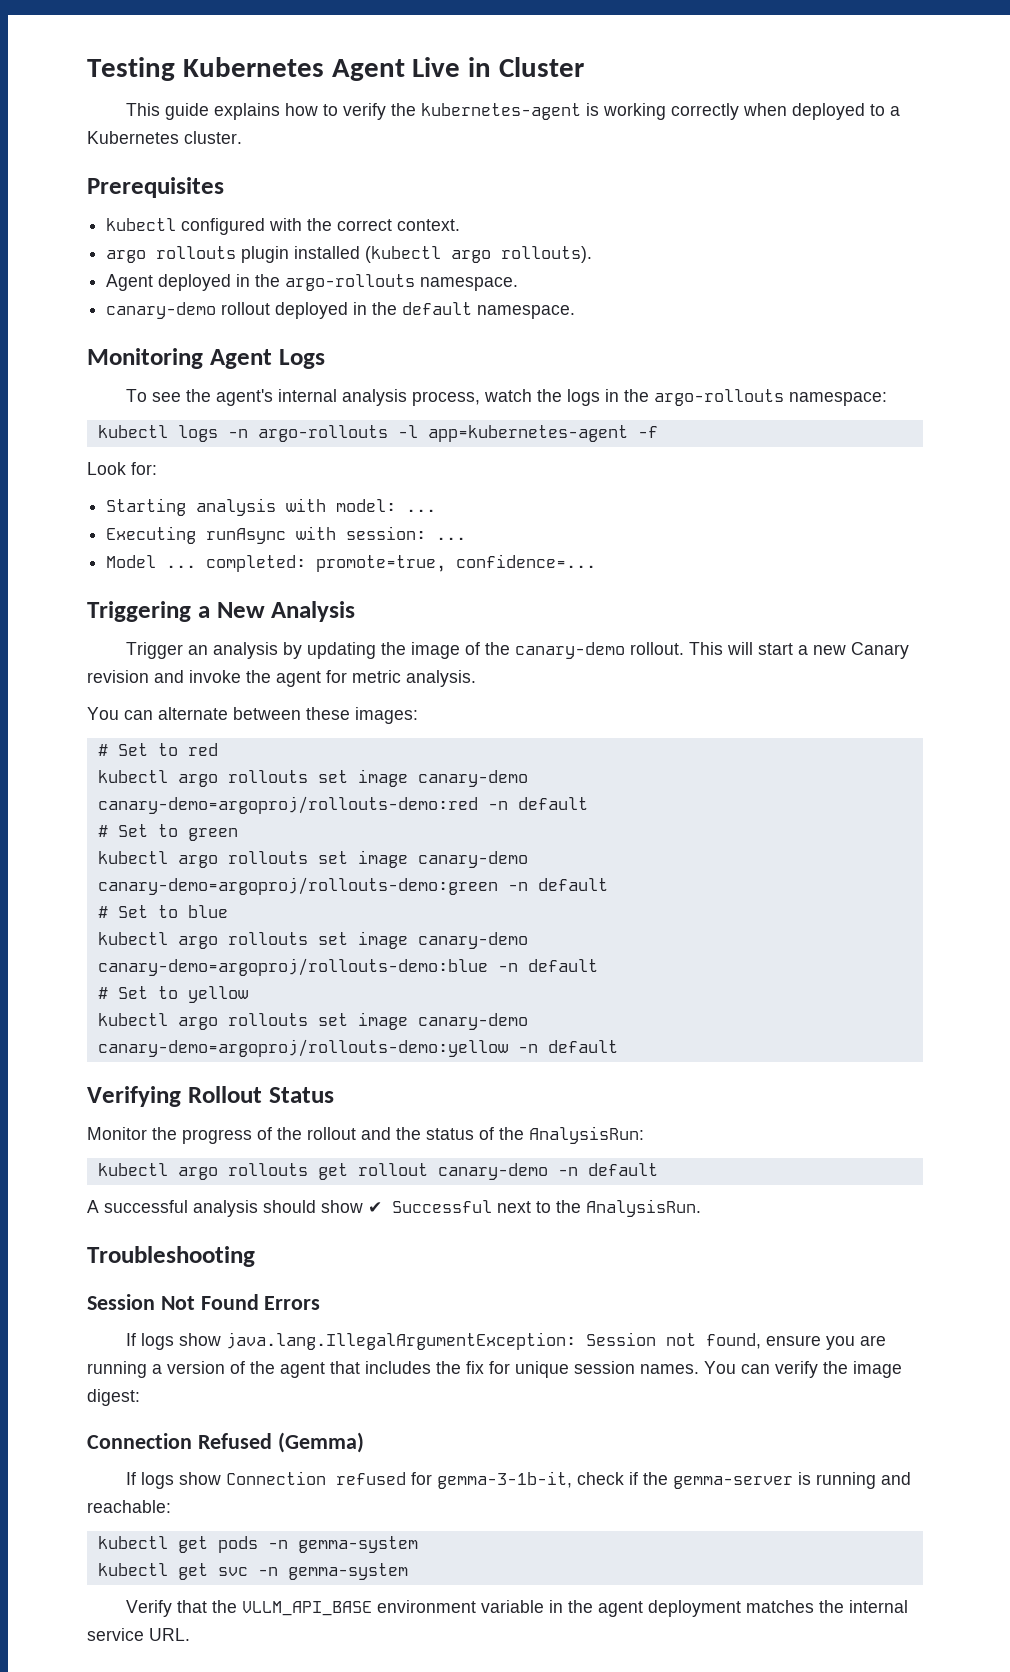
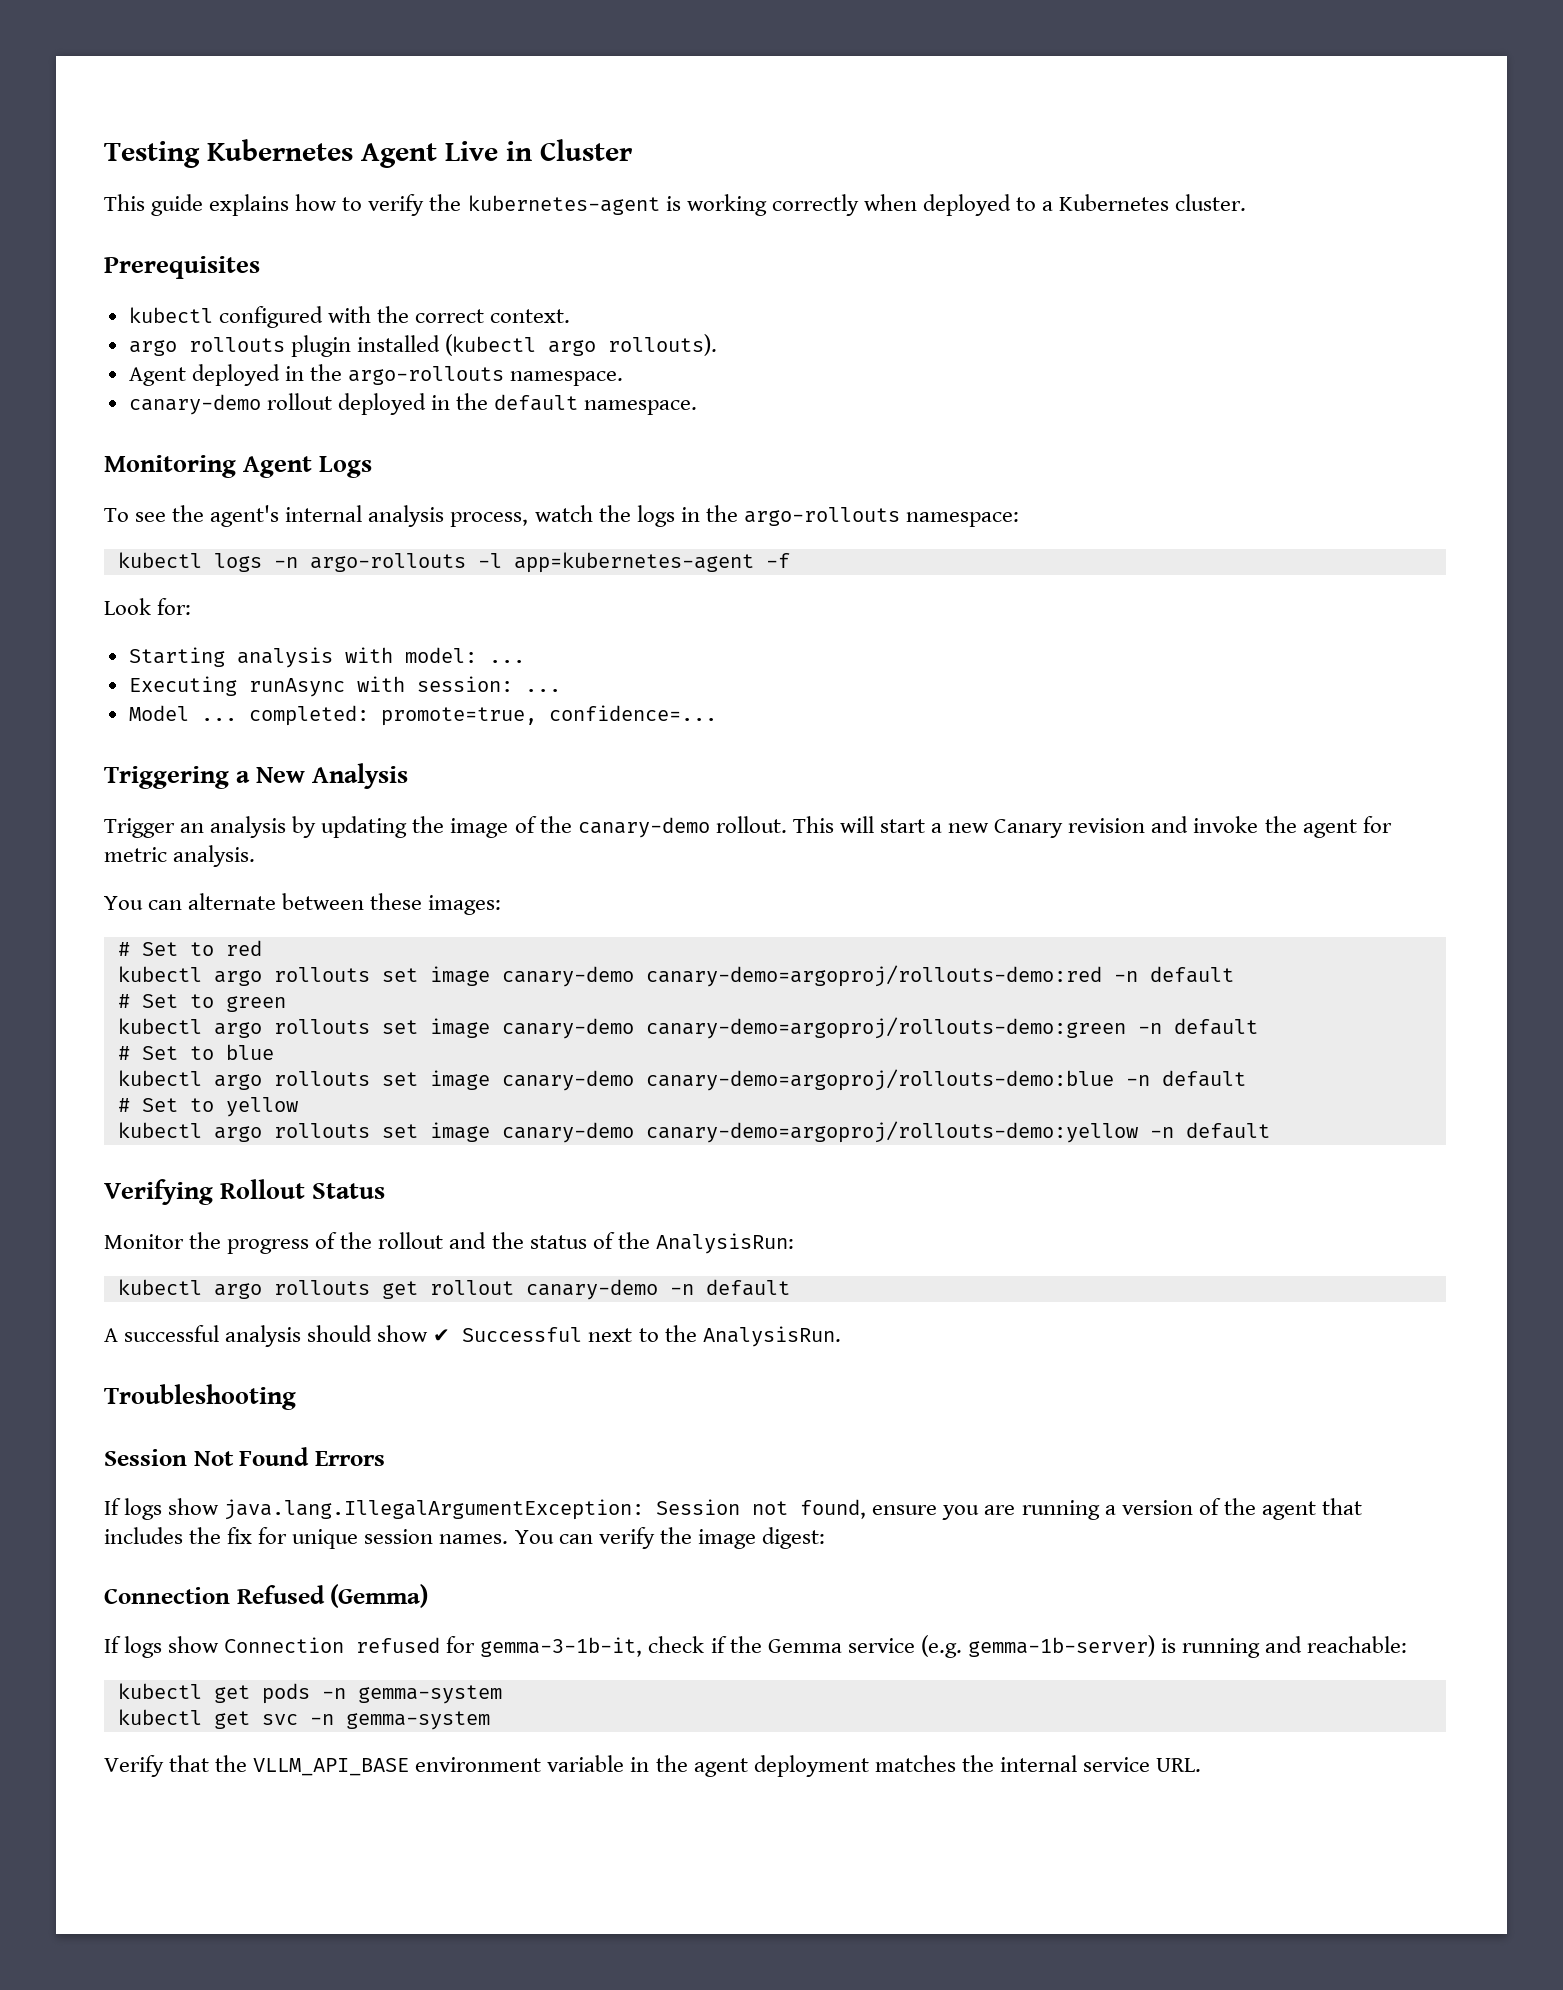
[673,1476,794,1489] gemma-server -> [767,1635,1155,1658] Gemma service (e.g. gemma-1b-server)

